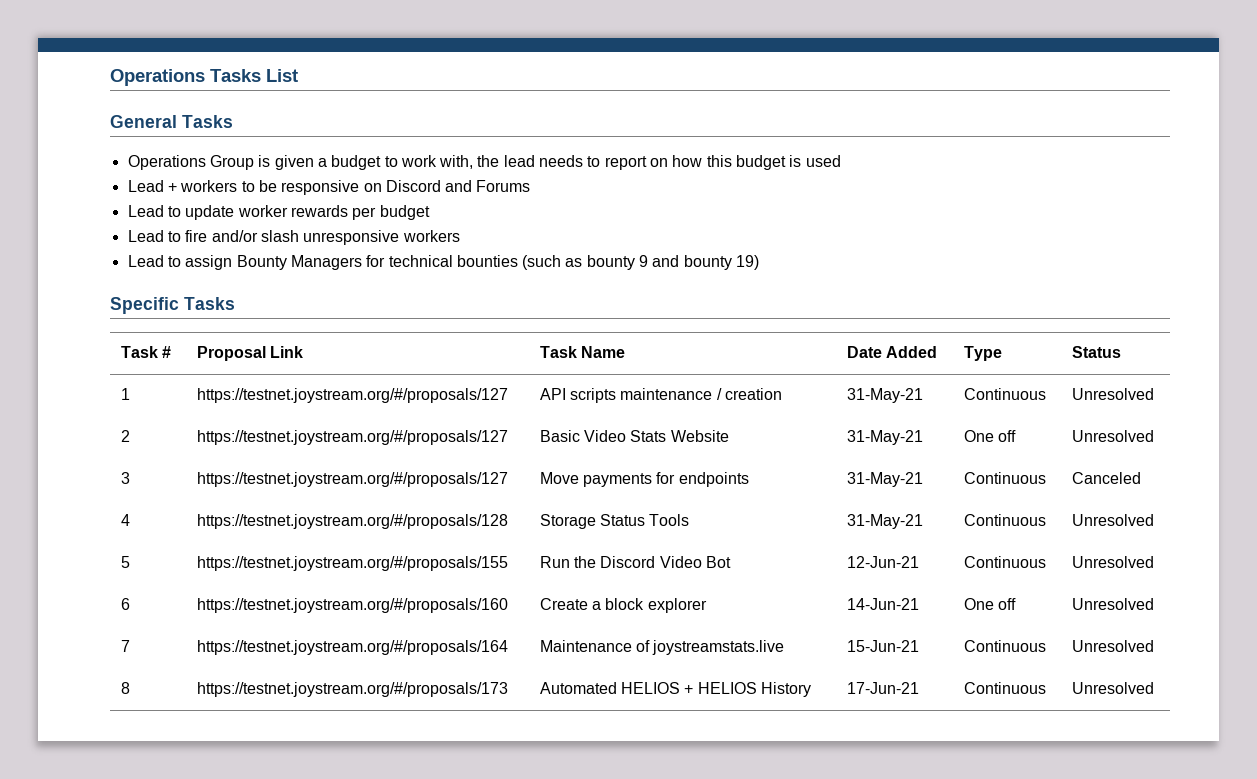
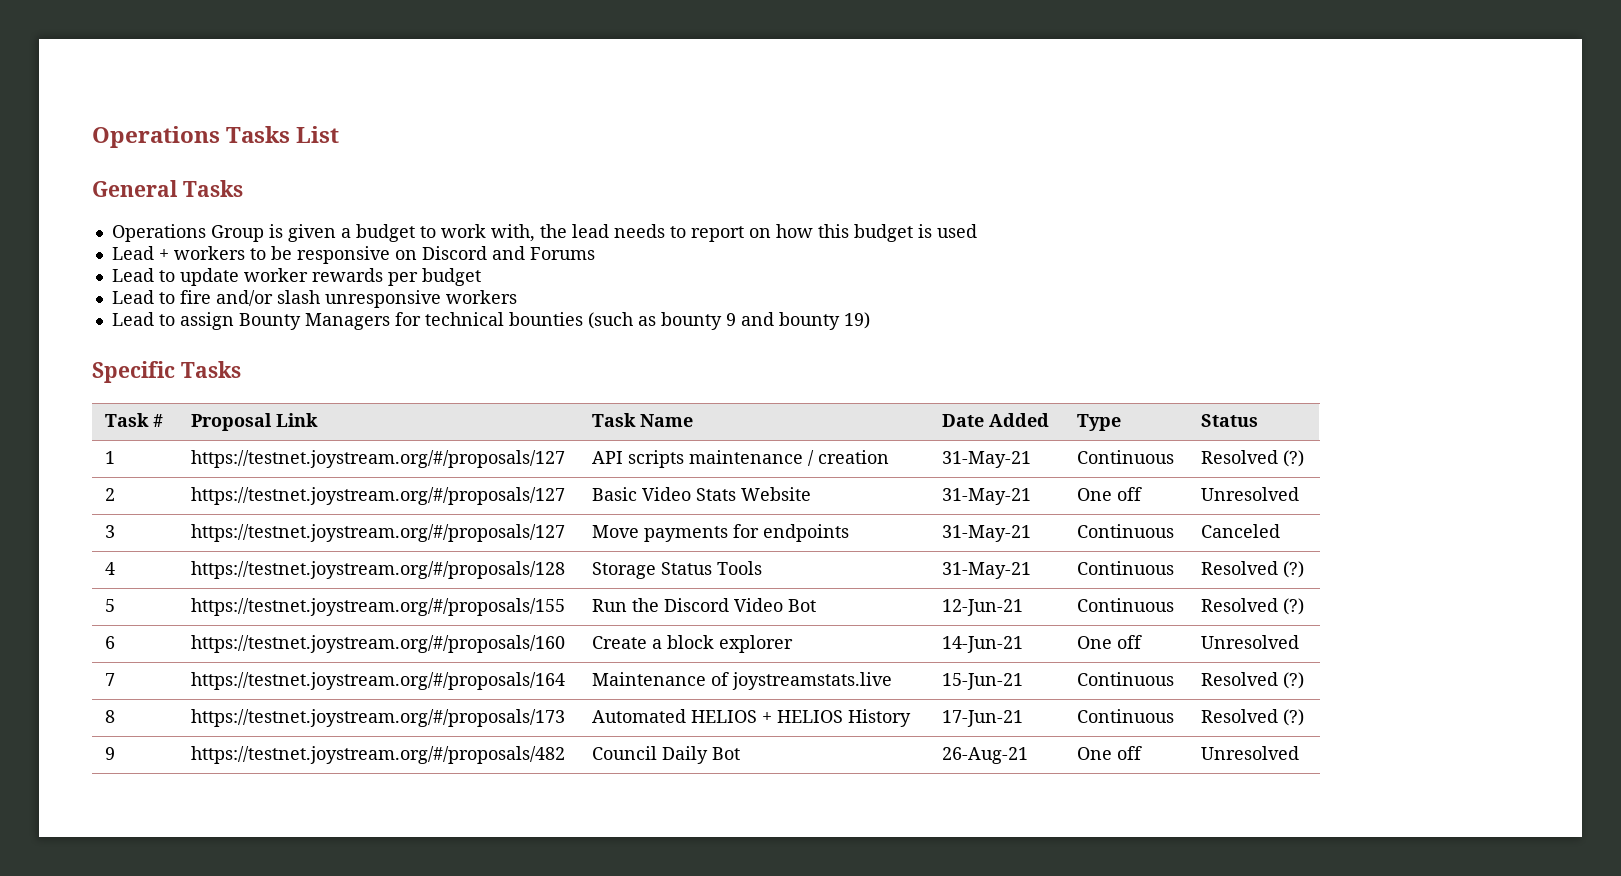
[1071,388,1154,400] Unresolved -> [1200,450,1304,467] Resolved (?)
[1071,514,1154,526] Unresolved -> [1200,561,1304,578] Resolved (?)
[1071,556,1154,568] Unresolved -> [1200,598,1304,615] Resolved (?)
[1071,640,1154,652] Unresolved -> [1200,672,1304,689] Resolved (?)
(1046, 688) none -> [1200,709,1304,726] [104,747,115,760] [190,746,565,764] [591,746,740,764] [941,747,1028,764] [1076,746,1142,760] | Resolved (?) // 9 | https://testnet.joystream.org/#/proposals/482 | Council Daily Bot | 26-Aug-21 | One off

